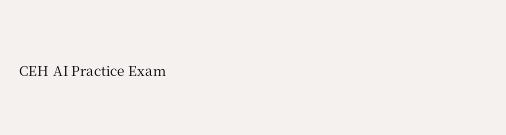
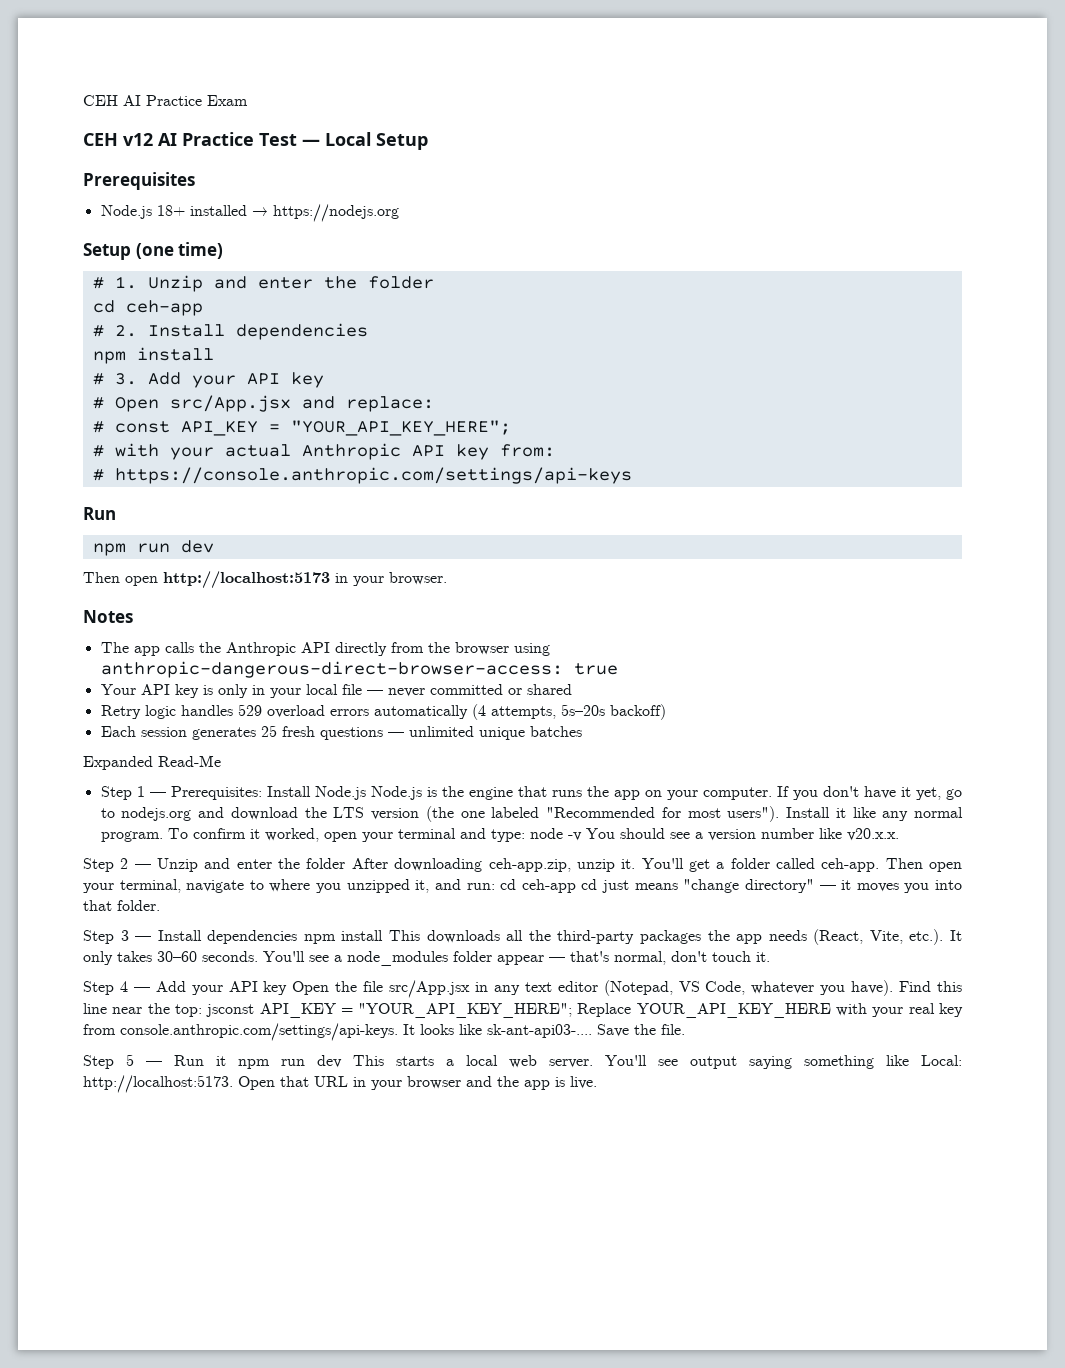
(166, 71) none -> [83,132,428,150] [83,172,195,190] [100,204,399,222] [83,242,224,260] [92,275,434,292] [92,300,203,316] [92,323,368,340] [92,347,214,364] [92,372,324,388] [92,395,434,412] [92,420,511,436] [92,443,555,460] [92,467,632,484] [83,507,116,520] [92,540,214,556] [83,571,447,589] [83,610,133,623] [100,642,550,656] [100,661,618,678] [100,684,572,698] [100,704,666,720] [100,725,582,740] [83,755,221,770] [100,786,962,800] [100,806,963,822] [100,828,899,842] [83,858,963,872] [83,879,962,893] [83,900,160,911] [83,929,962,945] [83,951,770,966] [83,980,962,998] [83,1003,963,1018] [83,1023,685,1041] [83,1054,962,1069] [83,1075,597,1093] // CEH v12 AI Practice Test — Local Setup // Prerequisites // Node.js 18+ installed → https://nodejs.org // Setup (one time) // # 1. Unzip and enter the folder // cd ceh-app // # 2. Install dependencies // npm install // # 3. Add your API key // # Open src/App.jsx and replace: // # const API_KEY = "YOUR_API_KEY_HERE"; // # with your actual Anthropic API key from: // # https://console.anthropic.com/settings/api-keys // Run // npm run dev // Then open http://localhost:5173 in your browser. // Notes // The app calls the Anthropic API directly from the browser using anthropic-dangerous-direct-browser-access: true // Your API key is only in your local file — never committed or shared // Retry logic handles 529 overload errors automatically (4 attempts, 5s–20s backoff) // Each session generates 25 fresh questions — unlimited unique batches // Expanded Read-Me // Step 1 — Prerequisites: Install Node.js Node.js is the engine that runs the app on your computer. If you don't have it yet, go to nodejs.org and download the LTS version (the one labeled "Recommended for most users"). Install it like any normal program. To confirm it worked, open your terminal and type: node -v You should see a version number like v20.x.x. // Step 2 — Unzip and enter the folder After downloading ceh-app.zip, unzip it. You'll get a folder called ceh-app. Then open your terminal, navigate to where you unzipped it, and run: cd ceh-app cd just means "change directory" — it moves you into that folder. // Step 3 — Install dependencies npm install This downloads all the third-party packages the app needs (React, Vite, etc.). It only takes 30–60 seconds. You'll see a node_modules folder appear — that's normal, don't touch it. // Step 4 — Add your API key Open the file src/App.jsx in any text editor (Notepad, VS Code, whatever you have). Find this line near the top: jsconst API_KEY = "YOUR_API_KEY_HERE"; Replace YOUR_API_KEY_HERE with your real key from console.anthropic.com/settings/api-keys. It looks like sk-ant-api03-.... Save the file. // Step 5 — Run it npm run dev This starts a local web server. You'll see output saying something like Local: http://localhost:5173. Open that URL in your browser and the app is live.

